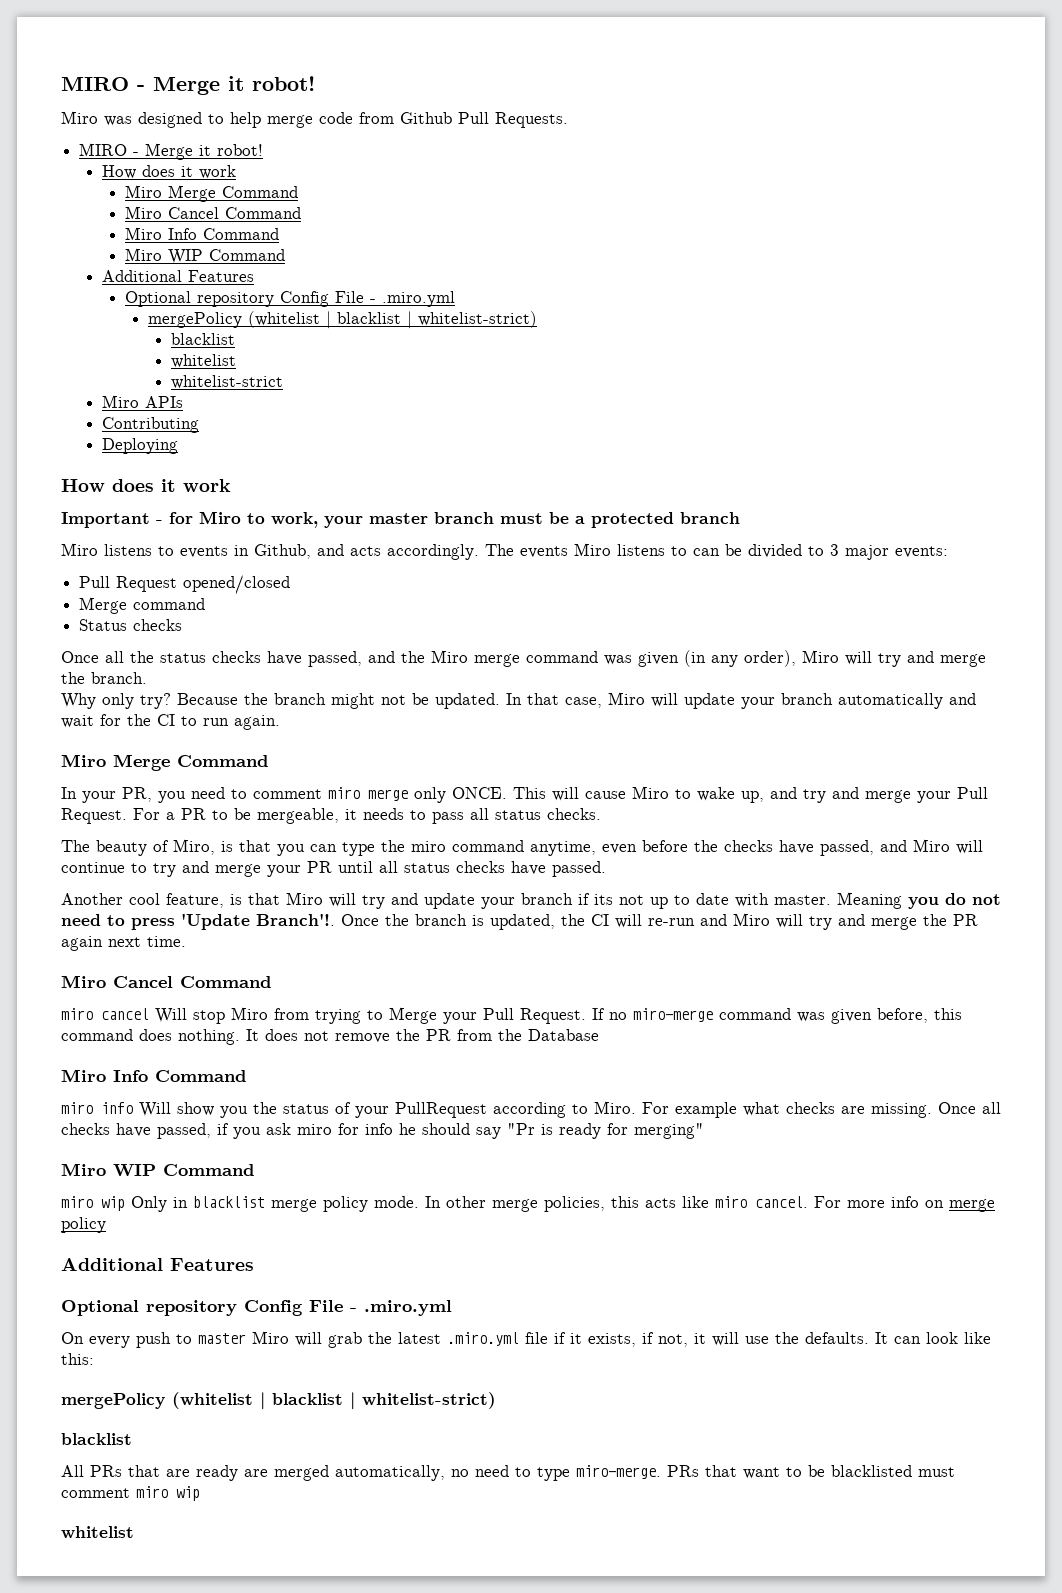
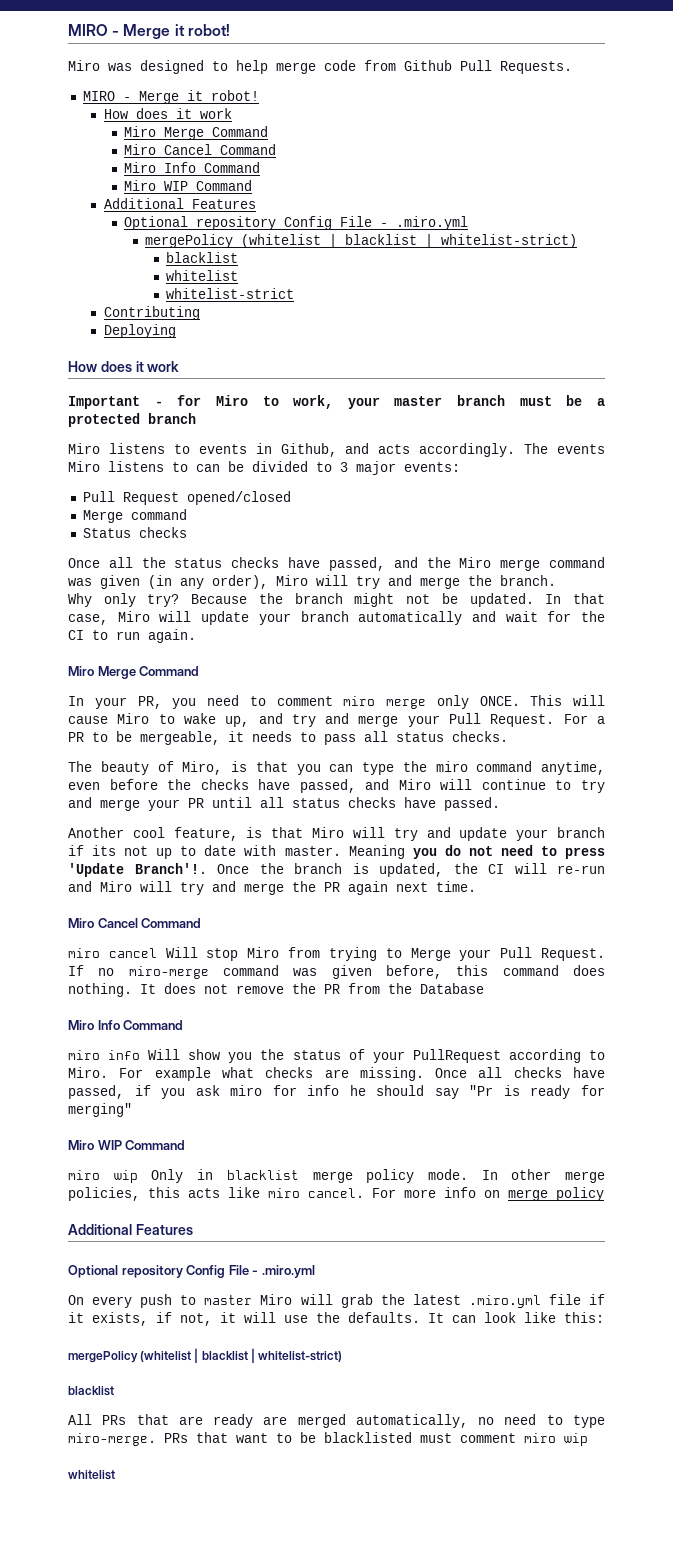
[102,395,184,408] // Miro APIs -> (294, 293) none

